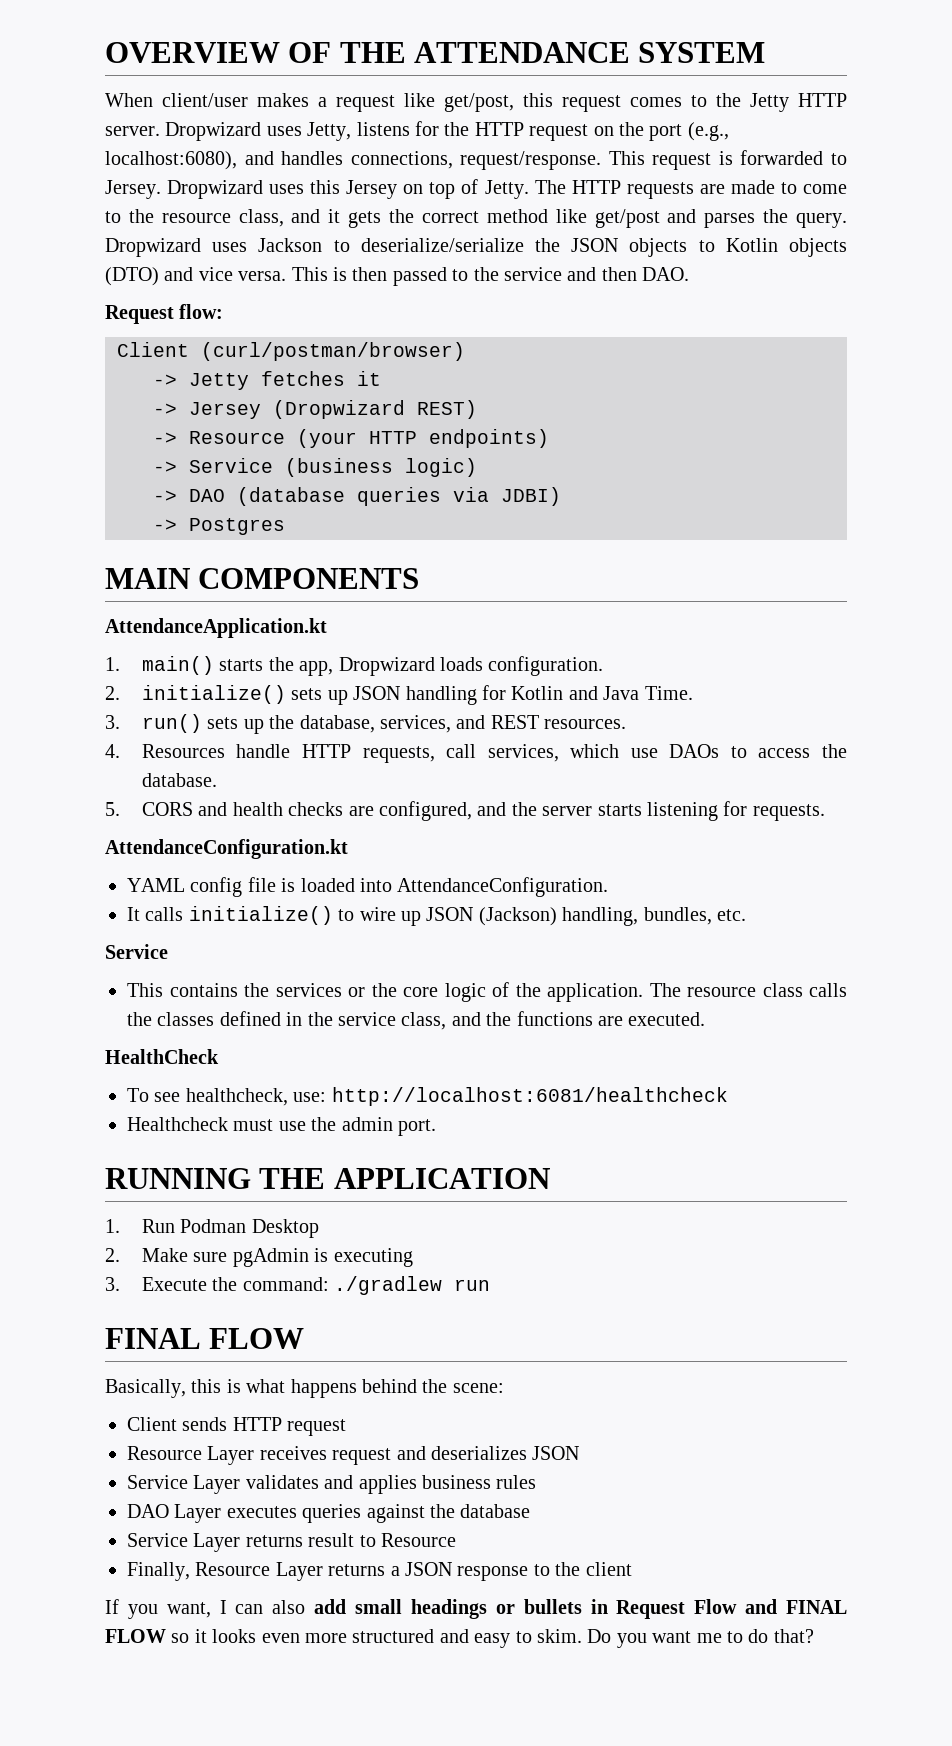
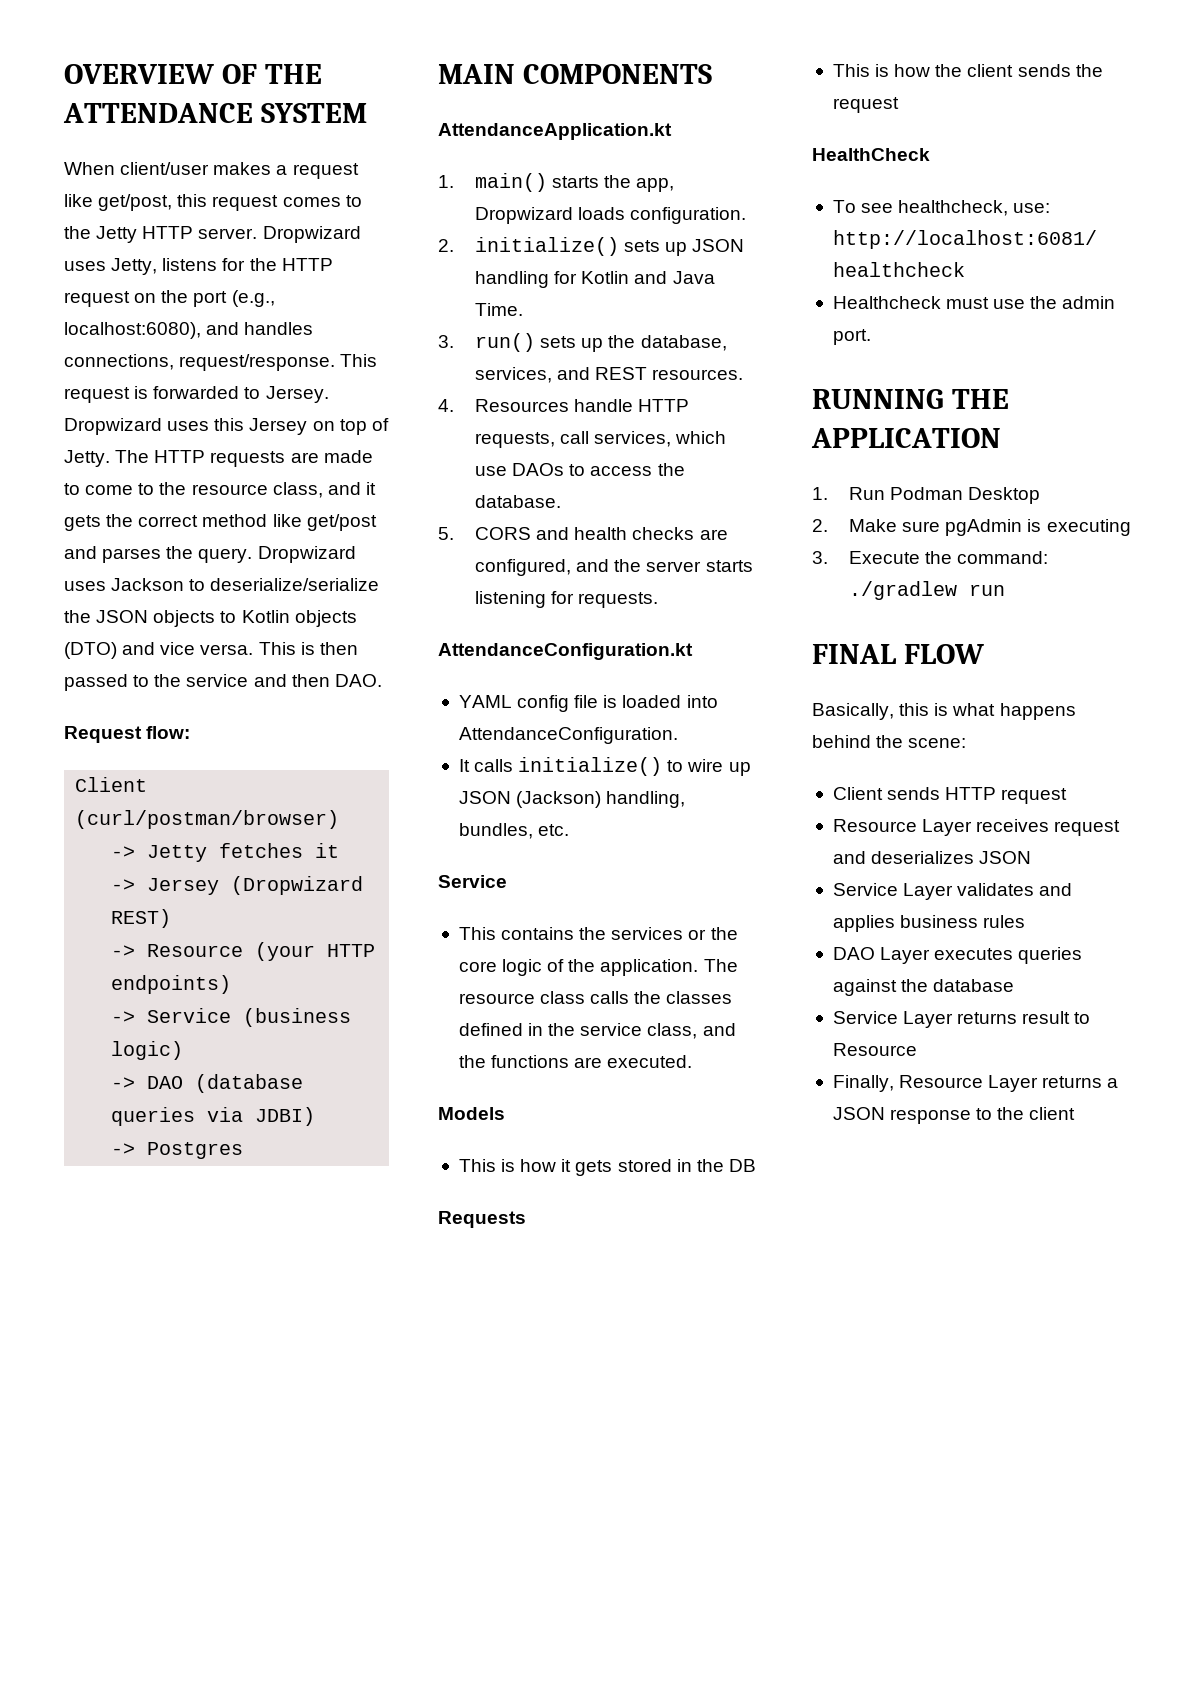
(706, 1019) none -> [438,1107,505,1120] [458,1159,756,1176] [438,1211,526,1228] [832,64,1103,77] [832,97,899,113] // Models // This is how it gets stored in the DB // Requests // This is how the client sends the request
[105,1599,848,1619] [105,1629,814,1648] // If you want, I can also add small headings or bullets in Request Flow and FINAL FLOW so it looks even more structured and easy to skim. Do you want me to do that? -> (1076, 1113) none

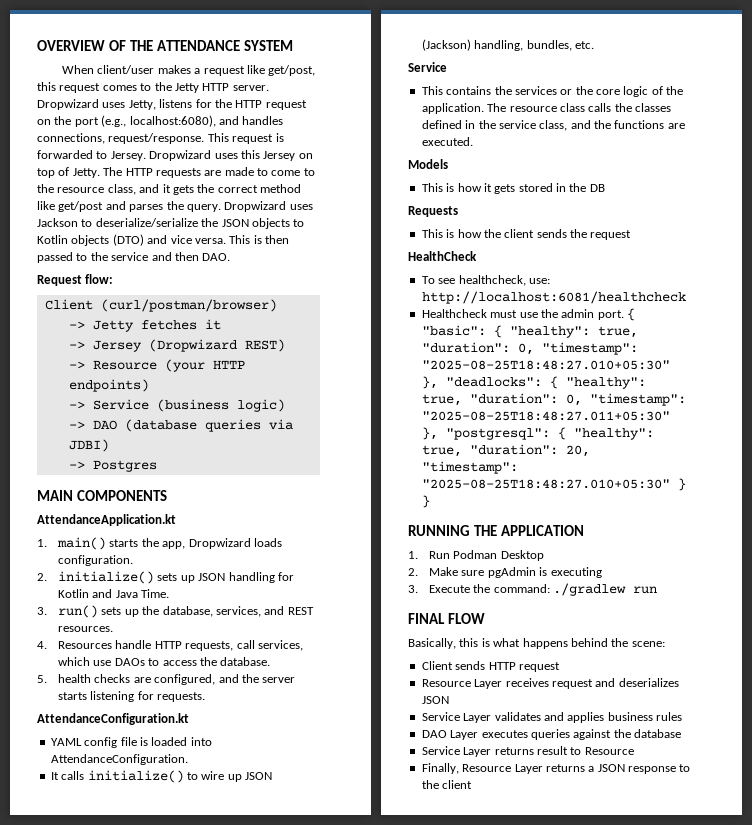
[475,527,570,540] CORS and -> (47, 679) none
(871, 337) none -> [627,308,635,321] [421,325,638,338] [421,342,638,355] [421,360,670,370] [421,376,646,389] [421,393,686,406] [421,411,670,421] [421,427,654,440] [421,444,590,457] [421,461,518,474] [421,478,686,491] [421,495,430,508] { "basic": { "healthy": true, "duration": 0, "timestamp": "2025-08-25T18:48:27.010+05:30" }, "deadlocks": { "healthy": true, "duration": 0, "timestamp": "2025-08-25T18:48:27.011+05:30" }, "postgresql": { "healthy": true, "duration": 20, "timestamp": "2025-08-25T18:48:27.010+05:30" } }

